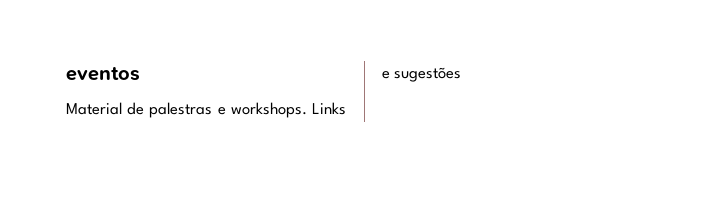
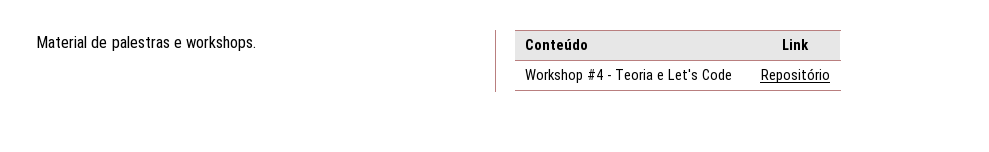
[66,66,140,81] eventos // -> (36, 42) none
[312,102,347,115] [382,67,462,82] Links e sugestões -> [525,39,589,50] [782,39,809,50] [525,69,732,83] [760,68,830,83] // Conteúdo | Link // Workshop #4 - Teoria e Let's Code | Repositório

